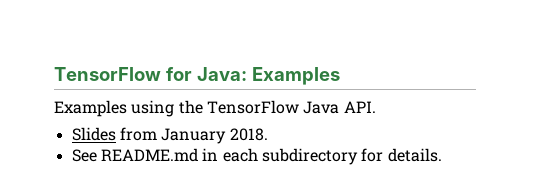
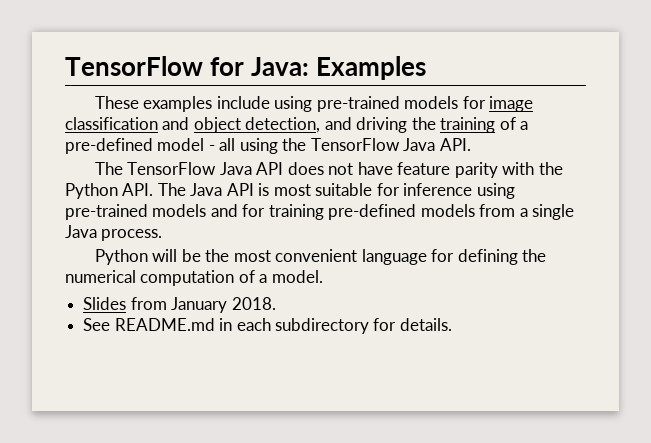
[54,100,127,117] Examples -> [94,96,534,112] [65,117,529,133] [65,138,236,154] These examples include using pre-trained models for image classification and object detection, and driving the training of a pre-defined model - all
(376, 107) none -> [94,162,563,178] [65,183,515,199] [65,204,575,220] [65,225,163,241] [94,249,547,265] [65,270,323,286] // The TensorFlow Java API does not have feature parity with the Python API. The Java API is most suitable for inference using pre-trained models and for training pre-defined models from a single Java process. // Python will be the most convenient language for defining the numerical computation of a model.

